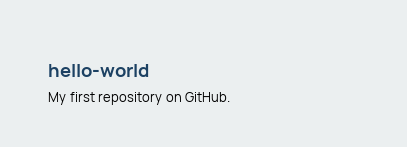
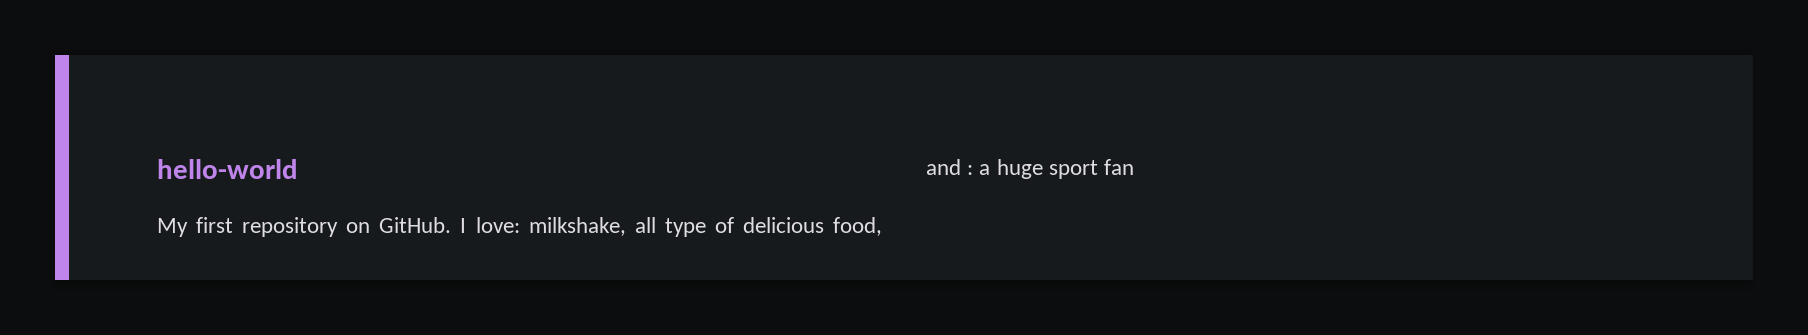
(231, 97) none -> [460,217,883,237] [926,159,1135,179] I love: milkshake, all type of delicious food, and : a huge sport fan

